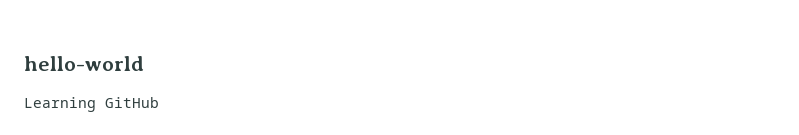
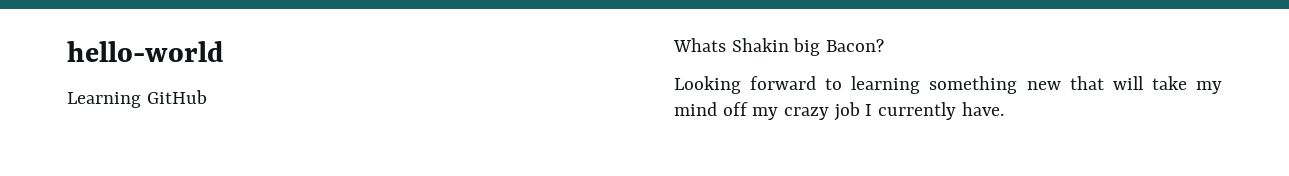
(159, 102) none -> [673,38,885,56] [674,76,1222,94] [674,102,1004,121] // Whats Shakin big Bacon? // Looking forward to learning something new that will take my mind off my crazy job I currently have.

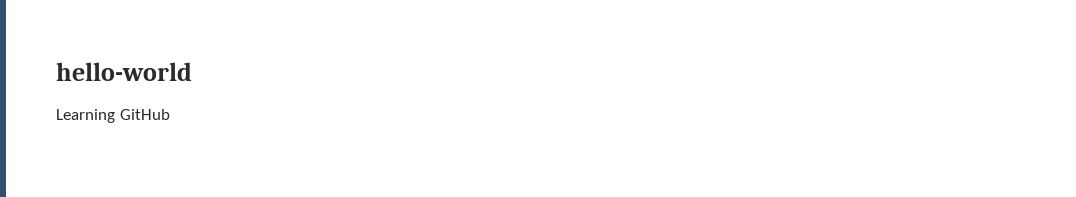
[673,38,885,56] [674,76,1222,94] [674,102,1004,121] // Whats Shakin big Bacon? // Looking forward to learning something new that will take my mind off my crazy job I currently have. -> (170, 114) none

